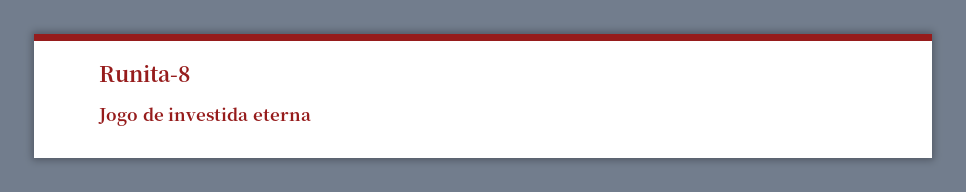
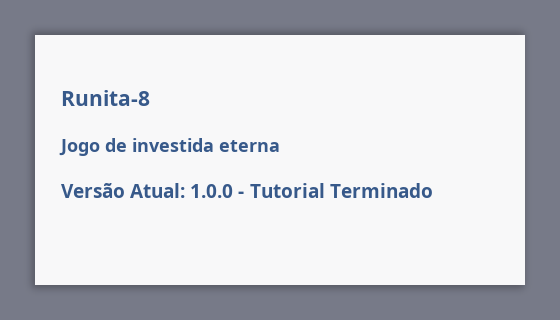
(311, 115) none -> [61,183,433,198] // Versão Atual: 1.0.0 - Tutorial Terminado

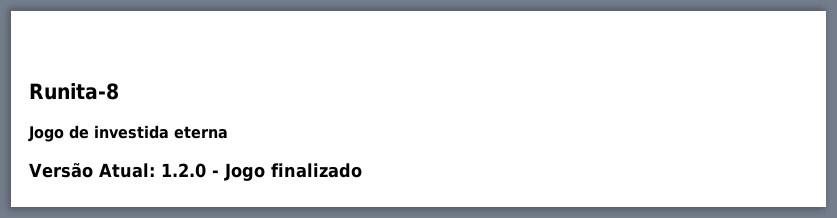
[190,183,433,198] 1.0.0 - Tutorial Terminado -> [160,163,362,181] 1.2.0 - Jogo finalizado

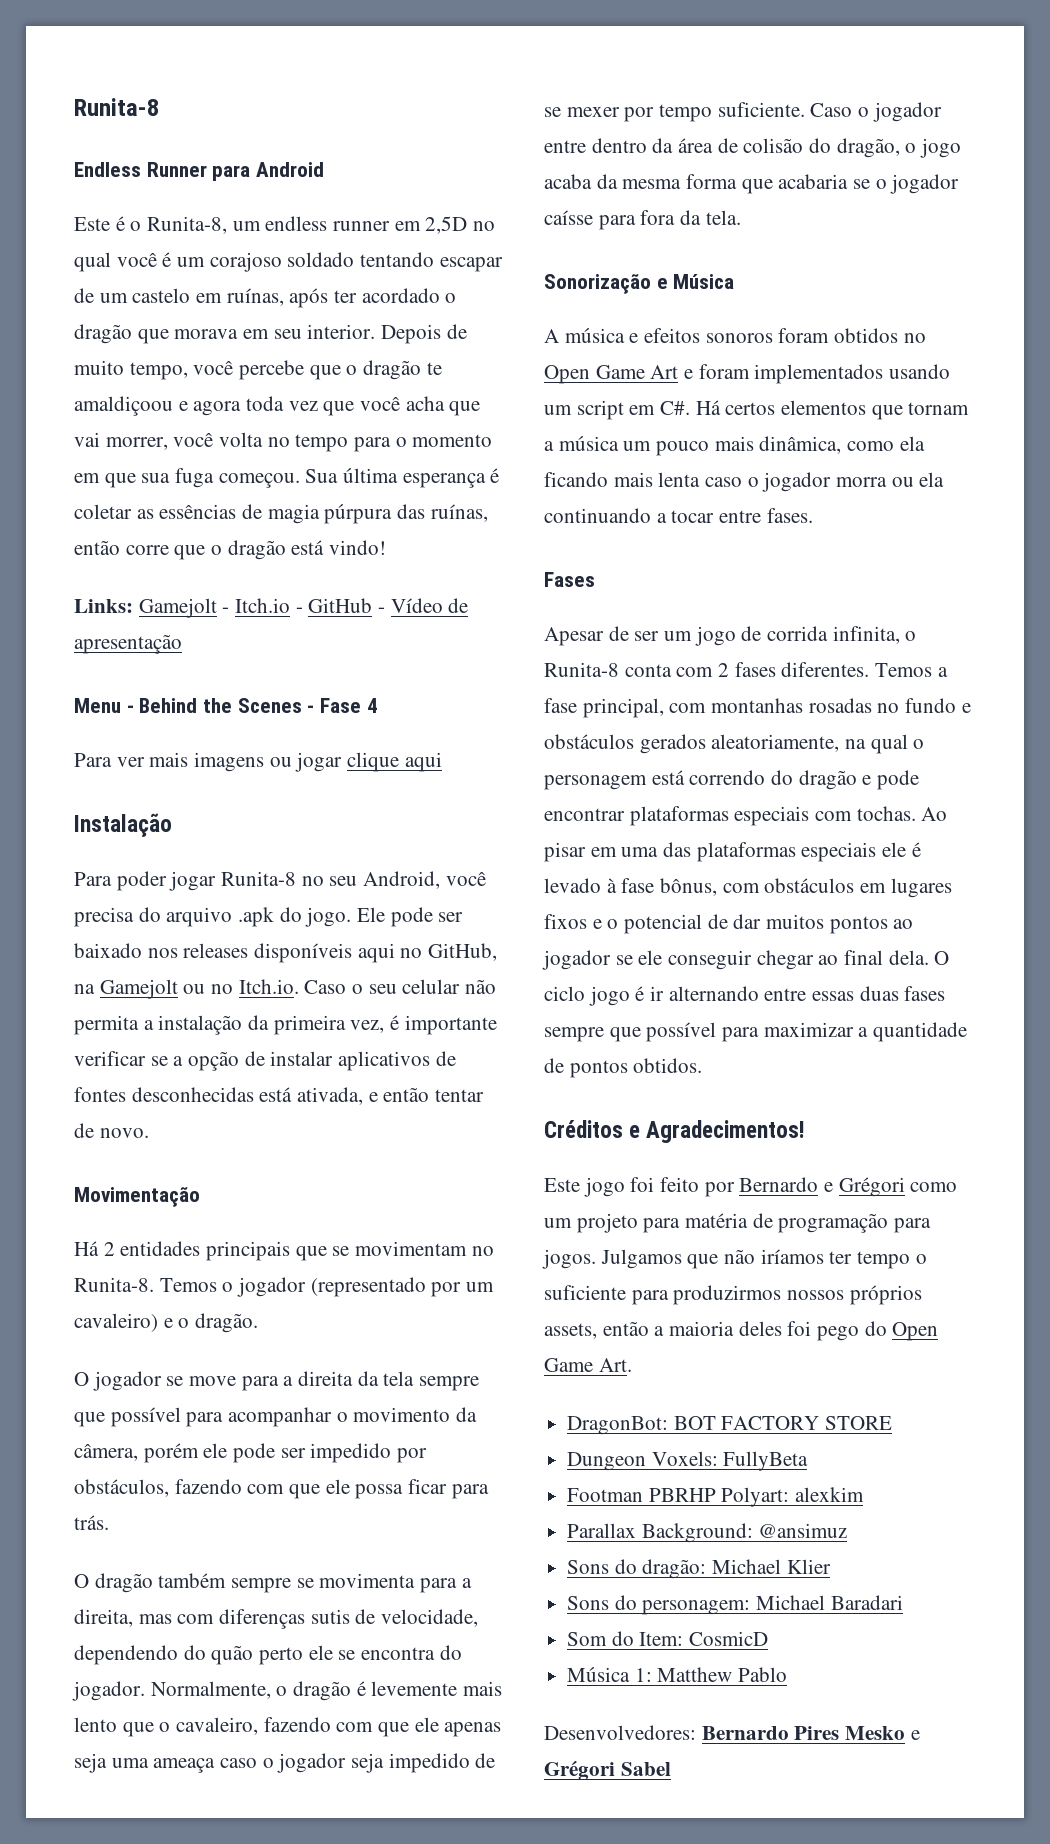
[28,125,228,142] [29,163,362,181] Jogo de investida eterna // Versão Atual: 1.2.0 - Jogo finalizado -> [74,162,325,181] [74,216,496,234] [74,252,503,272] [74,288,457,308] [74,324,467,344] [74,360,442,380] [74,396,481,416] [74,432,493,452] [74,468,500,488] [74,504,488,524] [74,540,387,560] [74,598,469,618] [74,634,182,654] [74,698,378,713] [74,752,442,772] [74,813,172,837] [74,871,486,891] [74,907,464,927] [74,943,498,963] [74,979,497,999] [74,1015,497,1035] [74,1051,456,1071] [74,1087,485,1105] [74,1123,149,1138] [74,1187,200,1207] [74,1241,494,1261] [74,1277,495,1297] [74,1313,259,1333] [74,1371,480,1391] [74,1407,478,1427] [74,1443,428,1463] [74,1479,489,1499] [74,1515,109,1530] [74,1573,472,1593] [74,1609,479,1629] [74,1645,462,1665] [72,1681,503,1701] [74,1717,502,1737] [74,1753,496,1773] [544,102,942,122] [544,138,962,158] [544,174,960,194] [544,210,741,230] [544,274,735,294] [544,328,926,343] [544,364,951,384] [544,400,970,420] [544,436,925,456] [544,472,945,492] [544,508,813,523] [544,572,595,587] [544,626,917,646] [544,662,948,677] [544,698,971,718] [544,734,925,754] [544,770,920,790] [544,806,948,826] [544,842,921,862] [544,878,952,898] [544,914,914,934] [542,950,950,970] [544,986,946,1006] [544,1022,968,1042] [544,1058,703,1078] [544,1120,806,1143] [544,1177,958,1197] [544,1213,932,1233] [542,1249,927,1269] [544,1285,922,1305] [544,1321,939,1341] [544,1358,632,1372] [567,1416,893,1435] [567,1451,809,1471] [567,1487,865,1507] [567,1523,848,1543] [567,1559,831,1579] [567,1595,903,1615] [567,1631,769,1646] [567,1667,788,1682] [544,1725,920,1740] [544,1760,671,1780] Endless Runner para Android // Este é o Runita-8, um endless runner em 2,5D no qual você é um corajoso soldado tentando escapar de um castelo em ruínas, após ter acordado o dragão que morava em seu interior. Depois de muito tempo, você percebe que o dragão te amaldiçoou e agora toda vez que você acha que vai morrer, você volta no tempo para o momento em que sua fuga começou. Sua última esperança é coletar as essências de magia púrpura das ruínas, então corre que o dragão está vindo! // Links: Gamejolt - Itch.io - GitHub - Vídeo de apresentação // Menu - Behind the Scenes - Fase 4 // Para ver mais imagens ou jogar clique aqui // Instalação // Para poder jogar Runita-8 no seu Android, você precisa do arquivo .apk do jogo. Ele pode ser baixado nos releases disponíveis aqui no GitHub, na Gamejolt ou no Itch.io. Caso o seu celular não permita a instalação da primeira vez, é importante verificar se a opção de instalar aplicativos de fontes desconhecidas está ativada, e então tentar de novo. // Movimentação // Há 2 entidades principais que se movimentam no Runita-8. Temos o jogador (representado por um cavaleiro) e o dragão. // O jogador se move para a direita da tela sempre que possível para acompanhar o movimento da câmera, porém ele pode ser impedido por obstáculos, fazendo com que ele possa ficar para trás. // O dragão também sempre se movimenta para a direita, mas com diferenças sutis de velocidade, dependendo do quão perto ele se encontra do jogador. Normalmente, o dragão é levemente mais lento que o cavaleiro, fazendo com que ele apenas seja uma ameaça caso o jogador seja impedido de se mexer por tempo suficiente. Caso o jogador entre dentro da área de colisão do dragão, o jogo acaba da mesma forma que acabaria se o jogador caísse para fora da tela. // Sonorização e Música // A música e efeitos sonoros foram obtidos no Open Game Art e foram implementados usando um script em C#. Há certos elementos que tornam a música um pouco mais dinâmica, como ela ficando mais lenta caso o jogador morra ou ela continuando a tocar entre fases. // Fases // Apesar de ser um jogo de corrida infinita, o Runita-8 conta com 2 fases diferentes. Temos a fase principal, com montanhas rosadas no fundo e obstáculos gerados aleatoriamente, na qual o personagem está correndo do dragão e pode encontrar plataformas especiais com tochas. Ao pisar em uma das plataformas especiais ele é levado à fase bônus, com obstáculos em lugares fixos e o potencial de dar muitos pontos ao jogador se ele conseguir chegar ao final dela. O ciclo jogo é ir alternando entre essas duas fases sempre que possível para maximizar a quantidade de pontos obtidos. // Créditos e Agradecimentos! // Este jogo foi feito por Bernardo e Grégori como um projeto para matéria de programação para jogos. Julgamos que não iríamos ter tempo o suficiente para produzirmos nossos próprios assets, então a maioria deles foi pego do Open Game Art. // DragonBot: BOT FACTORY STORE // Dungeon Voxels: FullyBeta // Footman PBRHP Polyart: alexkim // Parallax Background: @ansimuz // Sons do dragão: Michael Klier // Sons do personagem: Michael Baradari // Som do Item: CosmicD // Música 1: Matthew Pablo // Desenvolvedores: Bernardo Pires Mesko e Grégori Sabel

